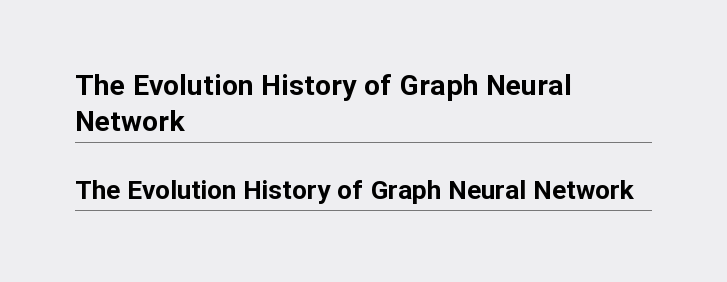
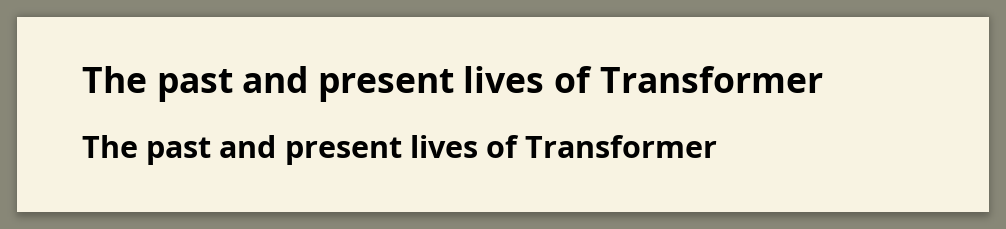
[75,74,573,101] [75,110,185,131] [75,180,634,204] The Evolution History of Graph Neural Network // The Evolution History of Graph Neural Network -> [82,66,823,102] [82,135,718,165] The past and present lives of Transformer // The past and present lives of Transformer

